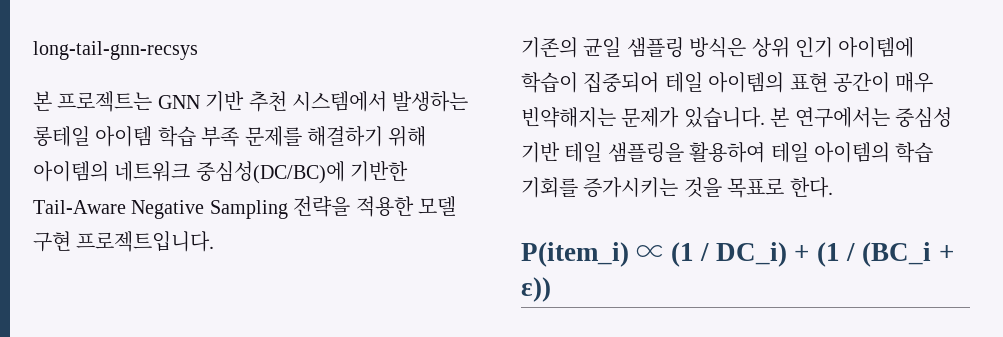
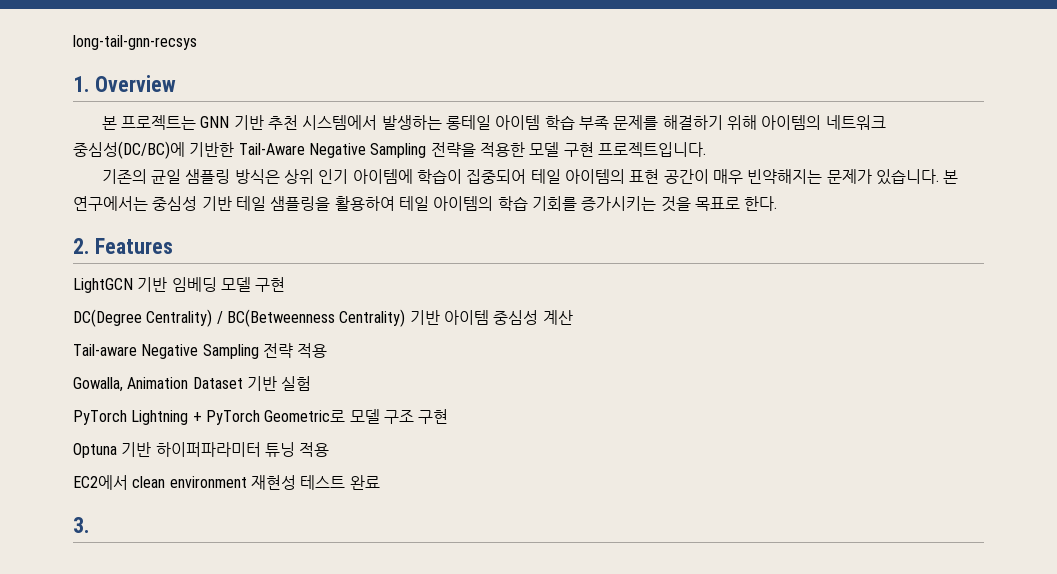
(198, 50) none -> [73,75,176,92] // 1. Overview
[521,242,954,267] [521,277,551,302] P(item_i) ∝ (1 / DC_i) + (1 / (BC_i + ε)) -> [73,238,173,254] [73,277,286,293] [73,309,573,327] [73,343,328,359] [73,376,312,392] [73,409,449,425] [73,442,330,458] [73,475,380,490] [73,517,89,533] 2. Features // LightGCN 기반 임베딩 모델 구현 // DC(Degree Centrality) / BC(Betweenness Centrality) 기반 아이템 중심성 계산 // Tail-aware Negative Sampling 전략 적용 // Gowalla, Animation Dataset 기반 실험 // PyTorch Lightning + PyTorch Geometric로 모델 구조 구현 // Optuna 기반 하이퍼파라미터 튜닝 적용 // EC2에서 clean environment 재현성 테스트 완료 // 3.

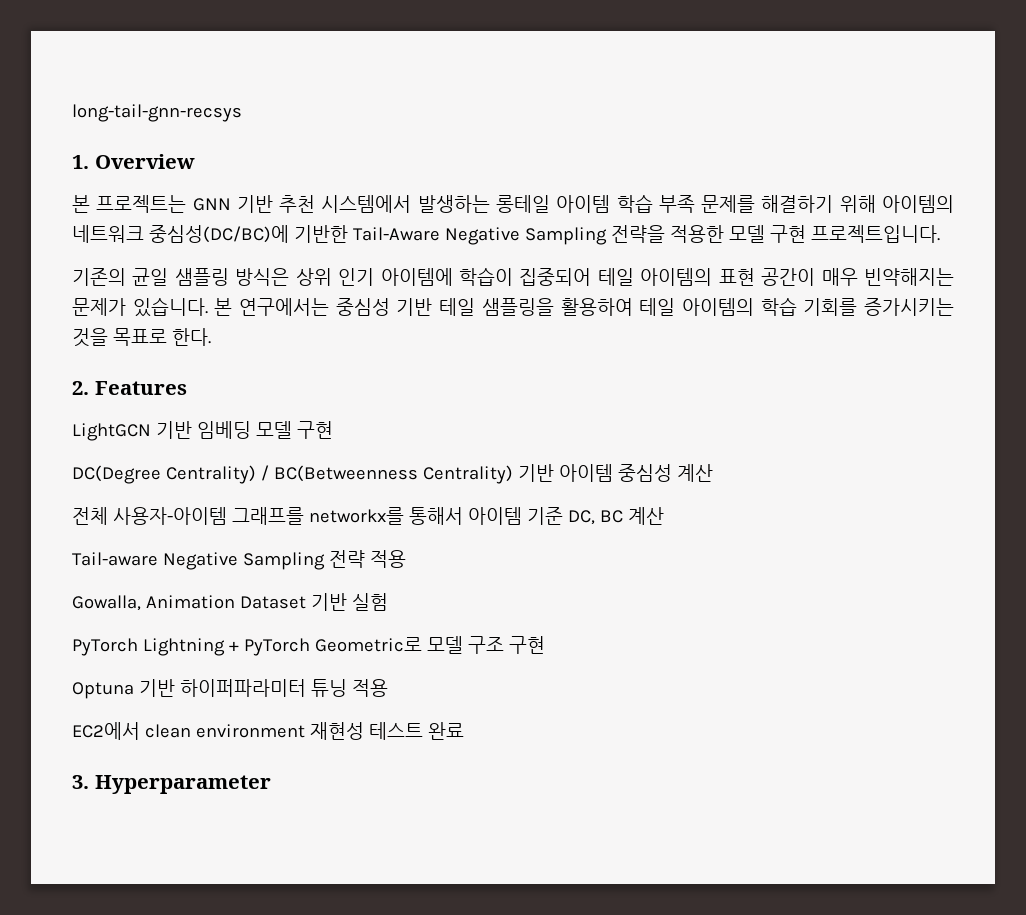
(573, 317) none -> [72,507,664,525] // 전체 사용자-아이템 그래프를 networkx를 통해서 아이템 기준 DC, BC 계산
(89, 525) none -> [94,775,271,794] Hyperparameter

